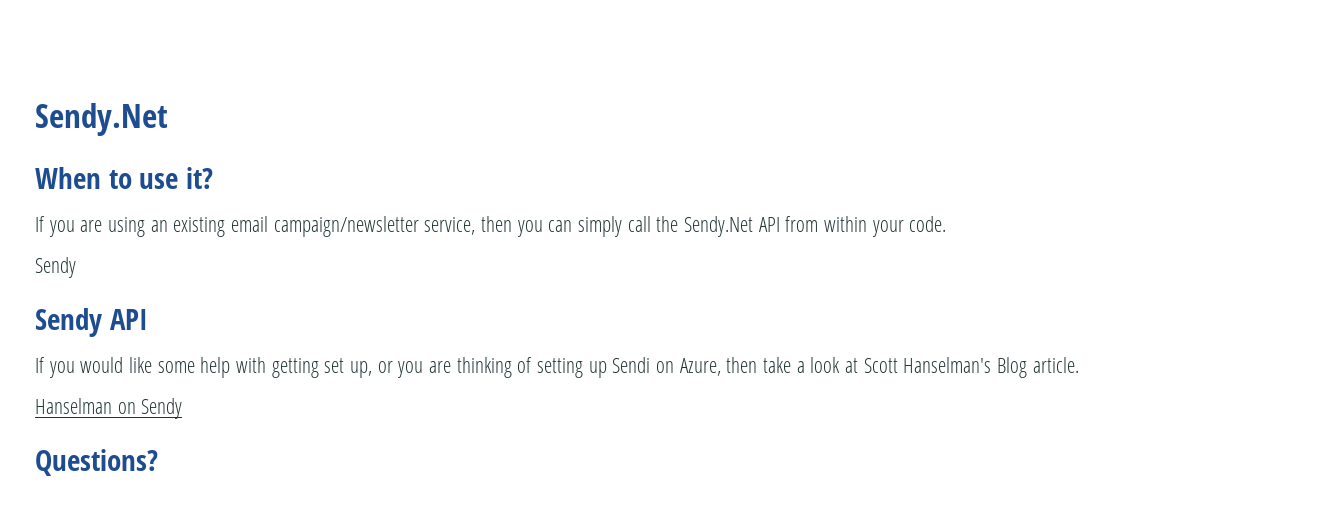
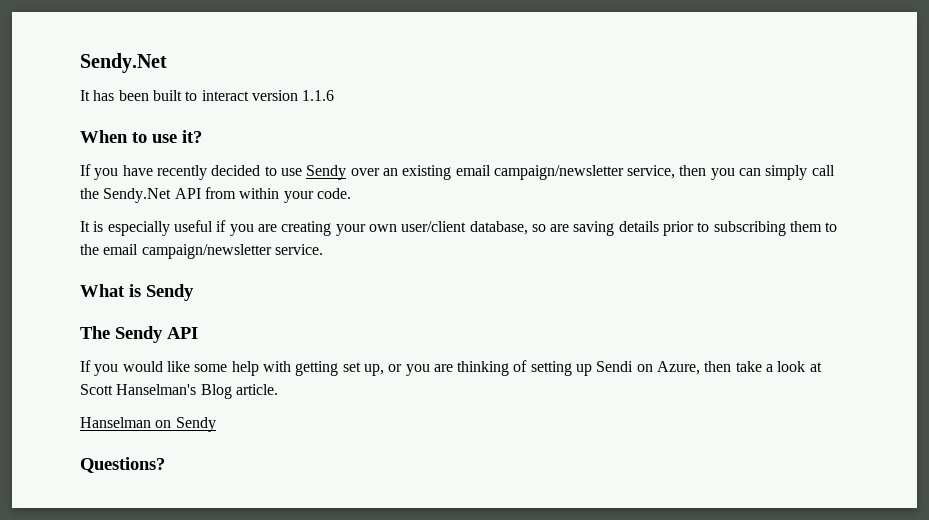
[35,103,168,136] Sendy.Net -> [80,53,167,73] [80,90,335,101] Sendy.Net // It has been built to interact version 1.1.6
[80,217,146,237] are using -> [122,165,380,180] have recently decided to use Sendy over
[35,257,76,278] Sendy // -> [80,220,838,236] [80,244,323,259] [80,284,194,301] [80,326,110,339] It is especially useful if you are creating your own user/client database, so are saving details prior to subscribing them to the email campaign/newsletter service. // What is Sendy // The

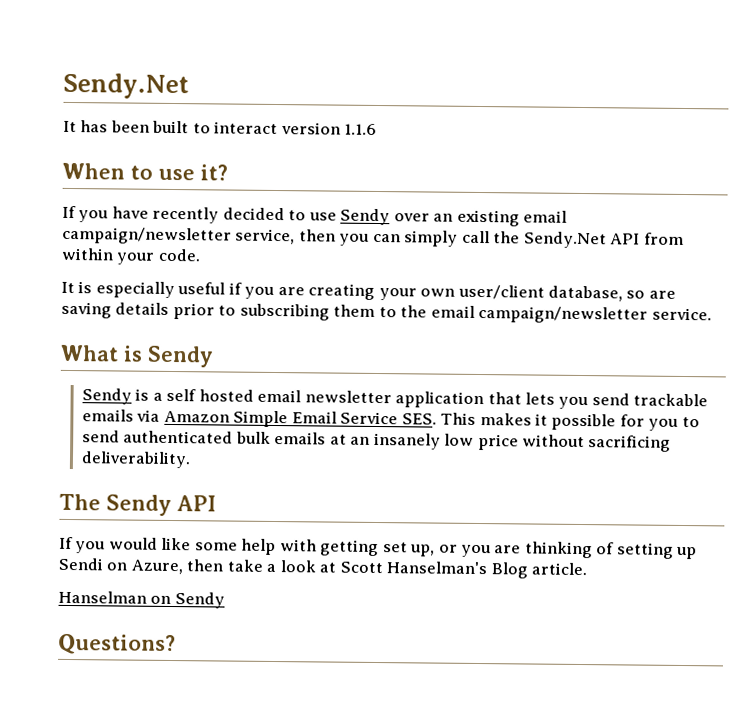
(194, 292) none -> [81,388,709,410] [81,409,700,431] [81,430,672,452] [80,451,191,469] // Sendy is a self hosted email newsletter application that lets you send trackable emails via Amazon Simple Email Service SES. This makes it possible for you to send authenticated bulk emails at an insanely low price without sacrificing deliverability.

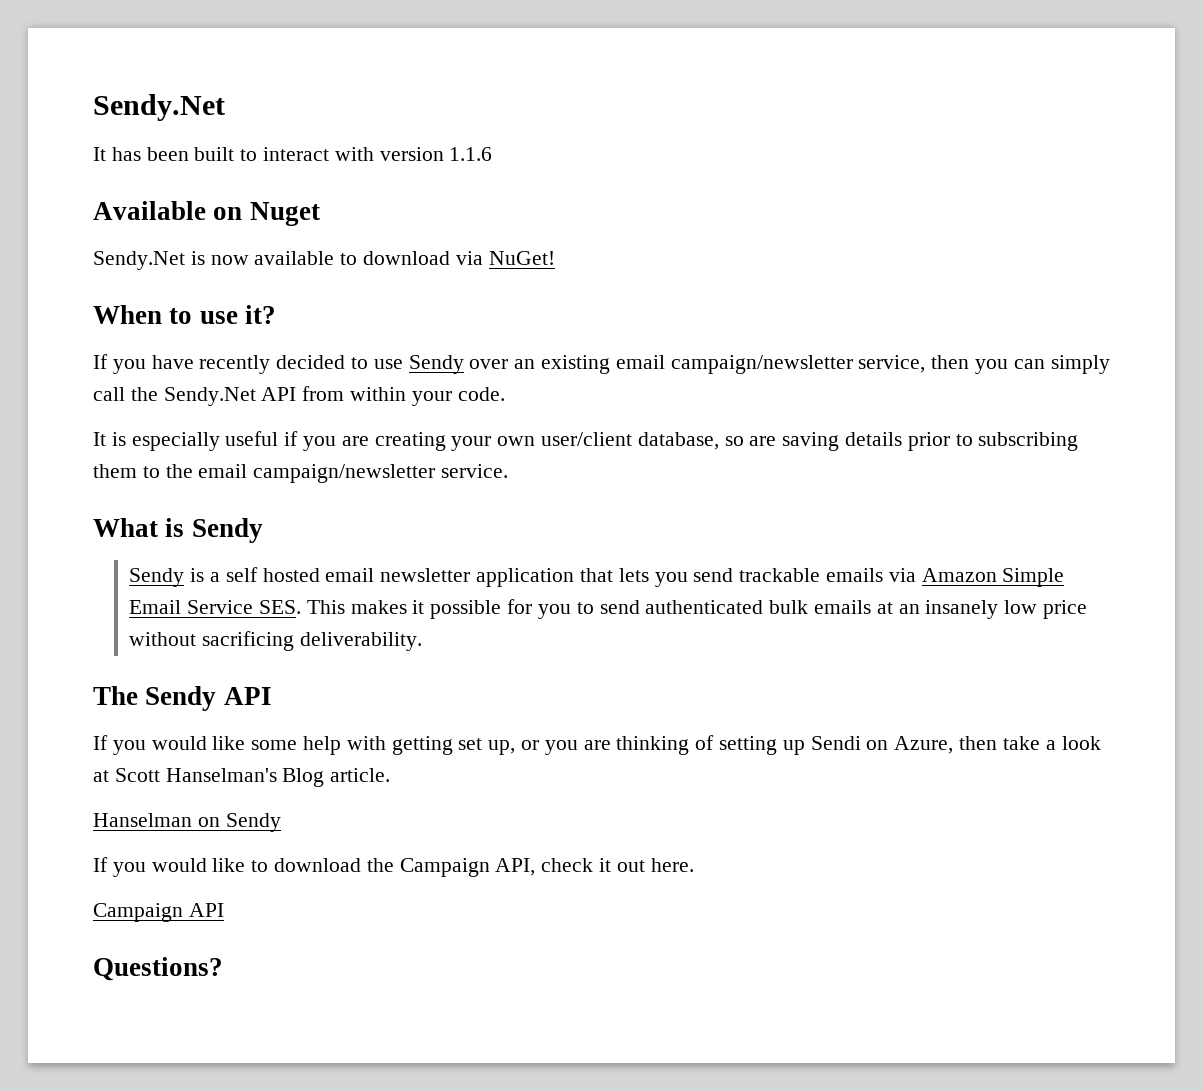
(279, 128) none -> [334,147,374,161] with
(378, 129) none -> [93,201,320,226] [93,251,555,270] // Available on Nuget // Sendy.Net is now available to download via NuGet!
(225, 600) none -> [93,857,694,877] [93,903,224,922] // If you would like to download the Campaign API, check it out here. // Campaign API

